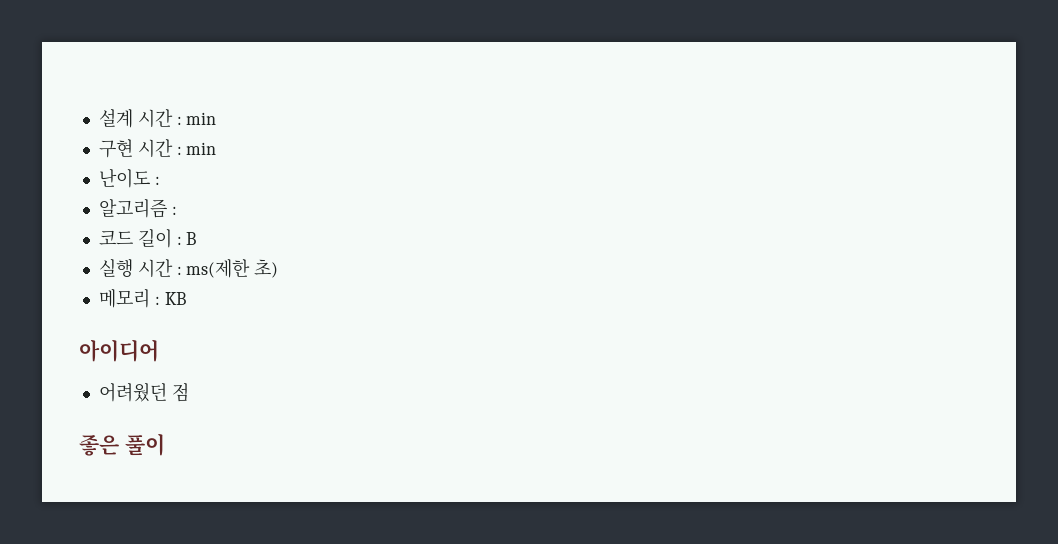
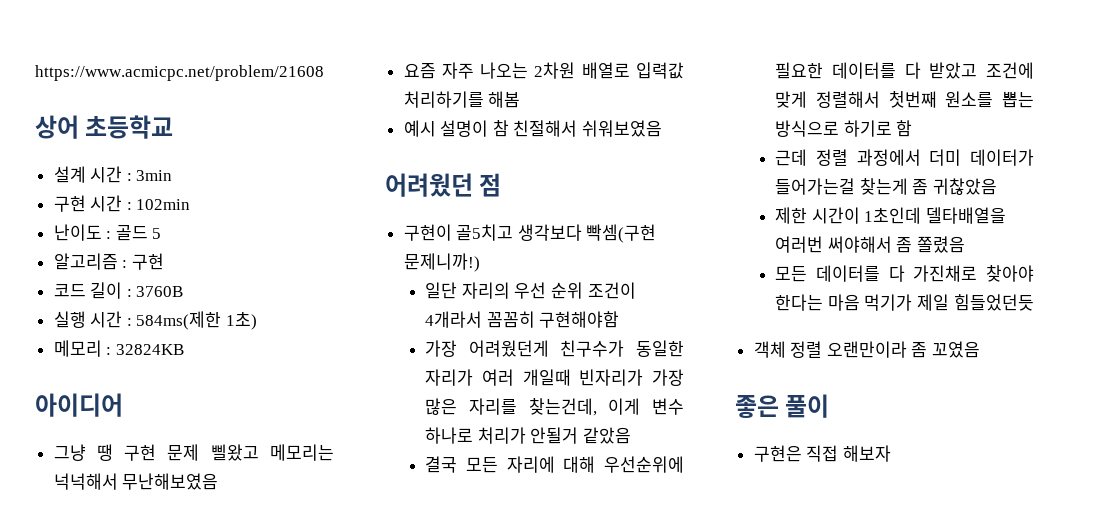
(98, 118) none -> [35,65,324,81] [35,115,174,139] https://www.acmicpc.net/problem/21608 // 상어 초등학교 //
[186,112,217,125] min -> [136,170,173,181] 3min
[186,142,217,155] min -> [136,199,191,210] 102min
(160, 180) none -> [115,225,162,241] 골드 5
(177, 210) none -> [131,253,164,270] 구현
[186,232,197,245] B -> [136,286,184,297] 3760B
[186,259,279,278] ms(제한 초) -> [136,311,258,330] 584ms(제한 1초)
[164,292,186,305] KB -> [115,344,184,355] 32824KB
[98,383,189,402] 어려웠던 점 -> [53,444,334,461] [53,473,219,490] [403,62,684,79] [403,91,521,108] [403,120,663,137] [385,173,502,197] [403,224,657,243] [403,253,480,272] [425,282,636,299] [425,311,620,328] [425,340,684,357] [425,369,684,386] [425,398,684,416] [425,427,631,444] [425,456,684,473] [775,62,1034,79] [775,91,1034,108] [775,120,913,137] [775,149,1034,166] [775,178,997,195] [775,207,1006,224] [775,236,965,253] [775,265,1034,282] [775,294,1034,311] [753,341,981,358] 그냥 땡 구현 문제 삘왔고 메모리는 넉넉해서 무난해보였음 // 요즘 자주 나오는 2차원 배열로 입력값 처리하기를 해봄 // 예시 설명이 참 친절해서 쉬워보였음 // 어려웠던 점 // 구현이 골5치고 생각보다 빡셈(구현 문제니까!) // 일단 자리의 우선 순위 조건이 4개라서 꼼꼼히 구현해야함 // 가장 어려웠던게 친구수가 동일한 자리가 여러 개일때 빈자리가 가장 많은 자리를 찾는건데, 이게 변수 하나로 처리가 안될거 같았음 // 결국 모든 자리에 대해 우선순위에 필요한 데이터를 다 받았고 조건에 맞게 정렬해서 첫번째 원소를 뽑는 방식으로 하기로 함 // 근데 정렬 과정에서 더미 데이터가 들어가는걸 찾는게 좀 귀찮았음 // 제한 시간이 1초인데 델타배열을 여러번 써야해서 좀 쫄렸음 // 모든 데이터를 다 가진채로 찾아야 한다는 마음 먹기가 제일 힘들었던듯 // 객체 정렬 오랜만이라 좀 꼬였음
(165, 444) none -> [753,445,891,462] // 구현은 직접 해보자

